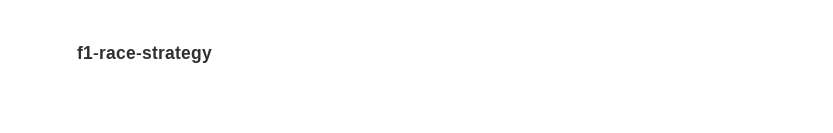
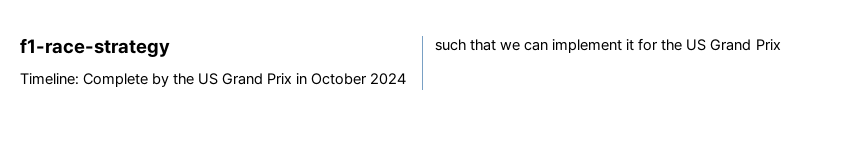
(212, 54) none -> [20,73,407,87] [435,38,781,53] // Timeline: Complete by the US Grand Prix in October 2024 such that we can implement it for the US Grand Prix

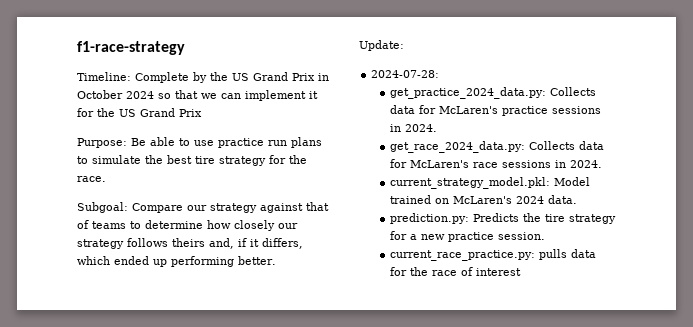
[435,39,466,51] such -> [158,93,171,99] so
(781, 44) none -> [77,137,322,148] [77,155,307,166] [77,176,106,182] [77,202,329,213] [77,220,298,231] [77,238,303,249] [77,256,276,267] [359,40,404,51] [371,70,440,78] [390,87,597,99] [390,105,602,116] [390,124,438,132] [390,141,605,153] [390,159,603,168] [390,177,591,189] [390,195,578,204] [390,213,617,224] [390,231,546,242] [390,249,597,261] [390,267,522,276] // Purpose: Be able to use practice run plans to simulate the best tire strategy for the race. // Subgoal: Compare our strategy against that of teams to determine how closely our strategy follows theirs and, if it differs, which ended up performing better. // Update: // 2024-07-28: // get_practice_2024_data.py: Collects data for McLaren's practice sessions in 2024. // get_race_2024_data.py: Collects data for McLaren's race sessions in 2024. // current_strategy_model.pkl: Model trained on McLaren's 2024 data. // prediction.py: Predicts the tire strategy for a new practice session. // current_race_practice.py: pulls data for the race of interest

